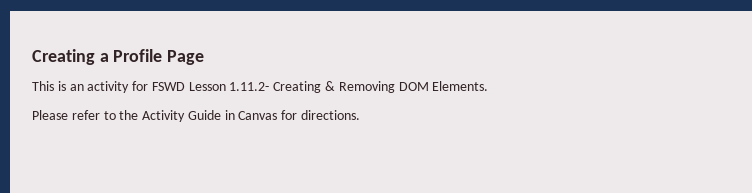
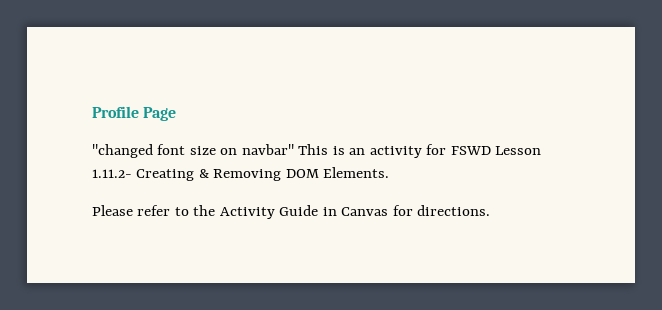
[32,49,109,65] Creating a -> (92, 112) none
(205, 57) none -> [92,144,294,158] "changed font size on navbar"

